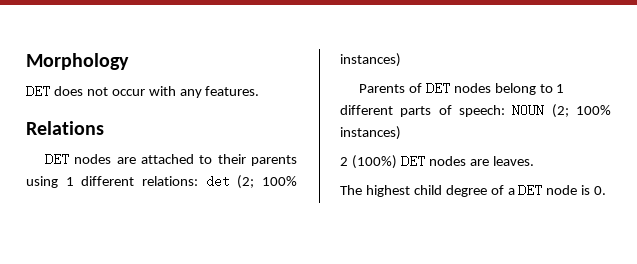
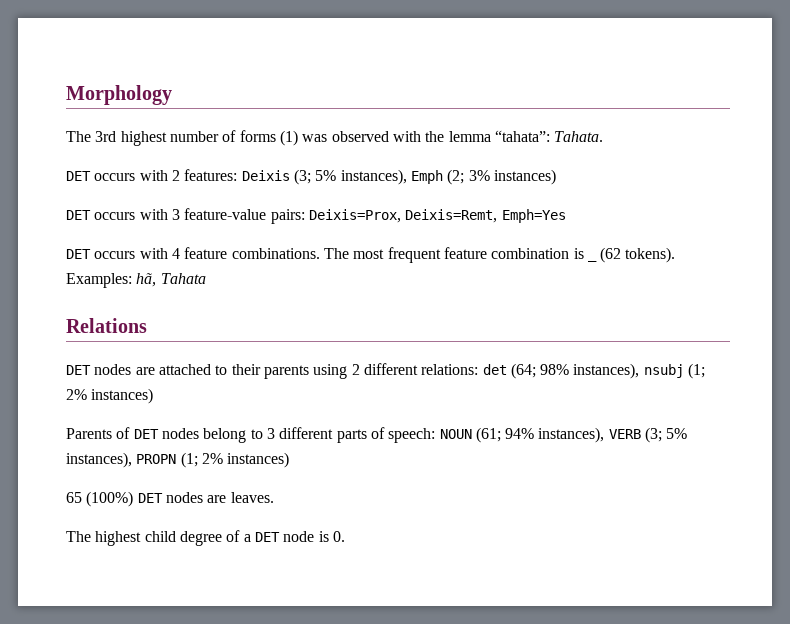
[26,85,260,98] DET does not occur with any features. -> [66,130,604,146] [66,169,556,185] [66,208,566,224] [66,247,584,263] [587,247,676,263] [66,273,206,288] The 3rd highest number of forms (1) was observed with the lemma “tahata”: Tahata. // DET occurs with 2 features: Deixis (3; 5% instances), Emph (2; 3% instances) // DET occurs with 3 feature-value pairs: Deixis=Prox, Deixis=Remt, Emph=Yes // DET occurs with 4 feature combinations. The most frequent feature combination is _ (62 tokens). Examples: hã, Tahata
[65,177,74,186] 1 -> [351,364,360,375] 2
[237,175,297,189] (2; 100% -> [510,363,706,379] [66,389,87,400] (64; 98% instances), nsubj (1; 2%
[556,84,565,93] 1 -> [266,428,275,439] 3
[551,104,611,118] [340,126,401,140] [340,157,348,166] (2; 100% instances) // 2 -> [475,427,688,443] [66,452,290,468] [66,492,82,503] (61; 94% instances), VERB (3; 5% instances), PROPN (1; 2% instances) // 65

